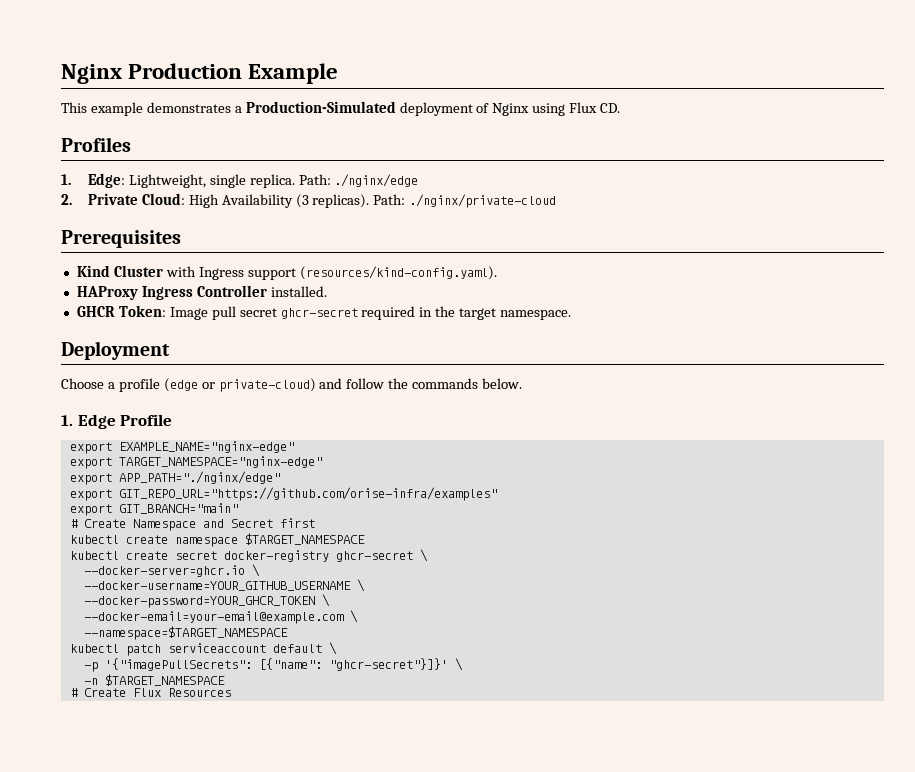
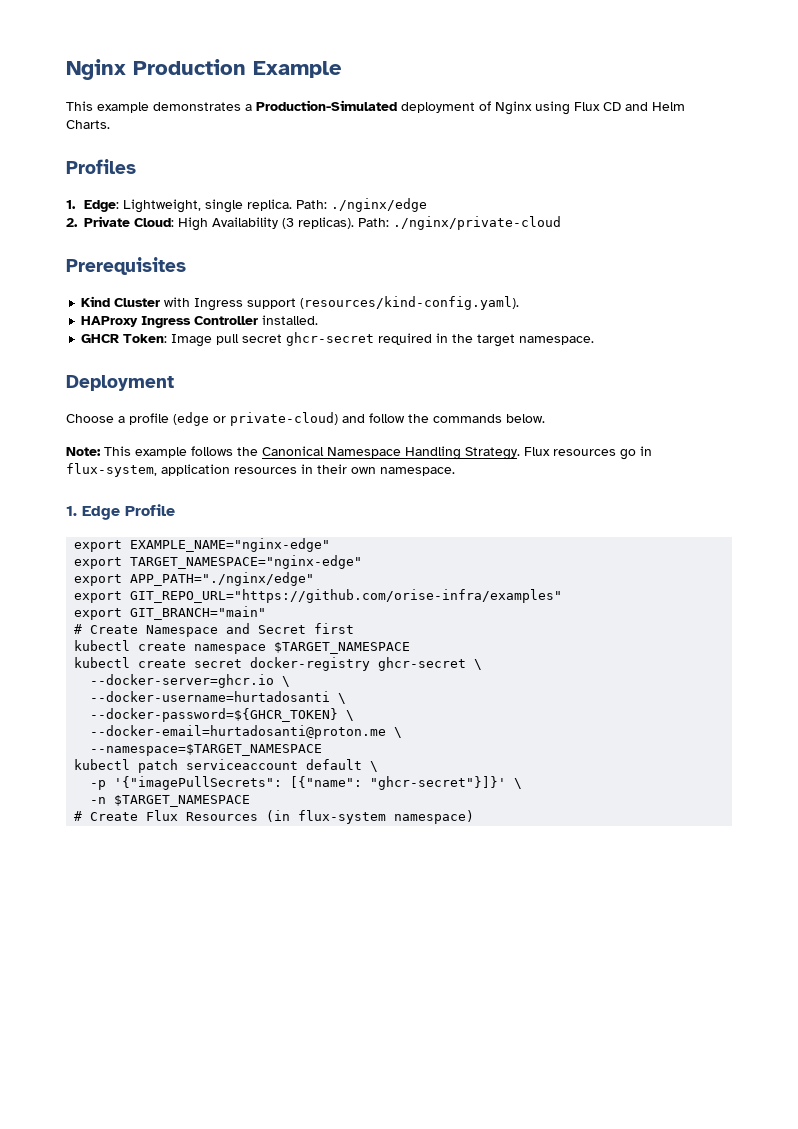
[600,103,621,113] CD. -> [603,102,685,111] [66,120,110,129] CD and Helm Charts.
(523, 383) none -> [66,446,652,460] [66,463,455,477] // Note: This example follows the Canonical Namespace Handling Strategy. Flux resources go in flux-system, application resources in their own namespace.
[83,579,365,592] [83,594,330,608] [83,611,344,624] --docker-username=YOUR_GITHUB_USERNAME \ // --docker-password=YOUR_GHCR_TOKEN \ // --docker-email=your-email@example.com -> [90,691,347,704] [90,708,355,722] [90,725,387,739] --docker-username=hurtadosanti \ // --docker-password=${GHCR_TOKEN} \ // --docker-email=hurtadosanti@proton.me
(231, 692) none -> [266,810,475,824] (in flux-system namespace)

